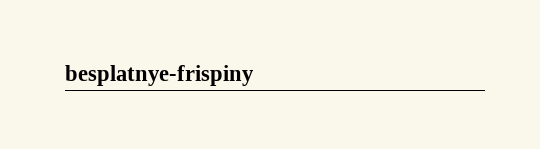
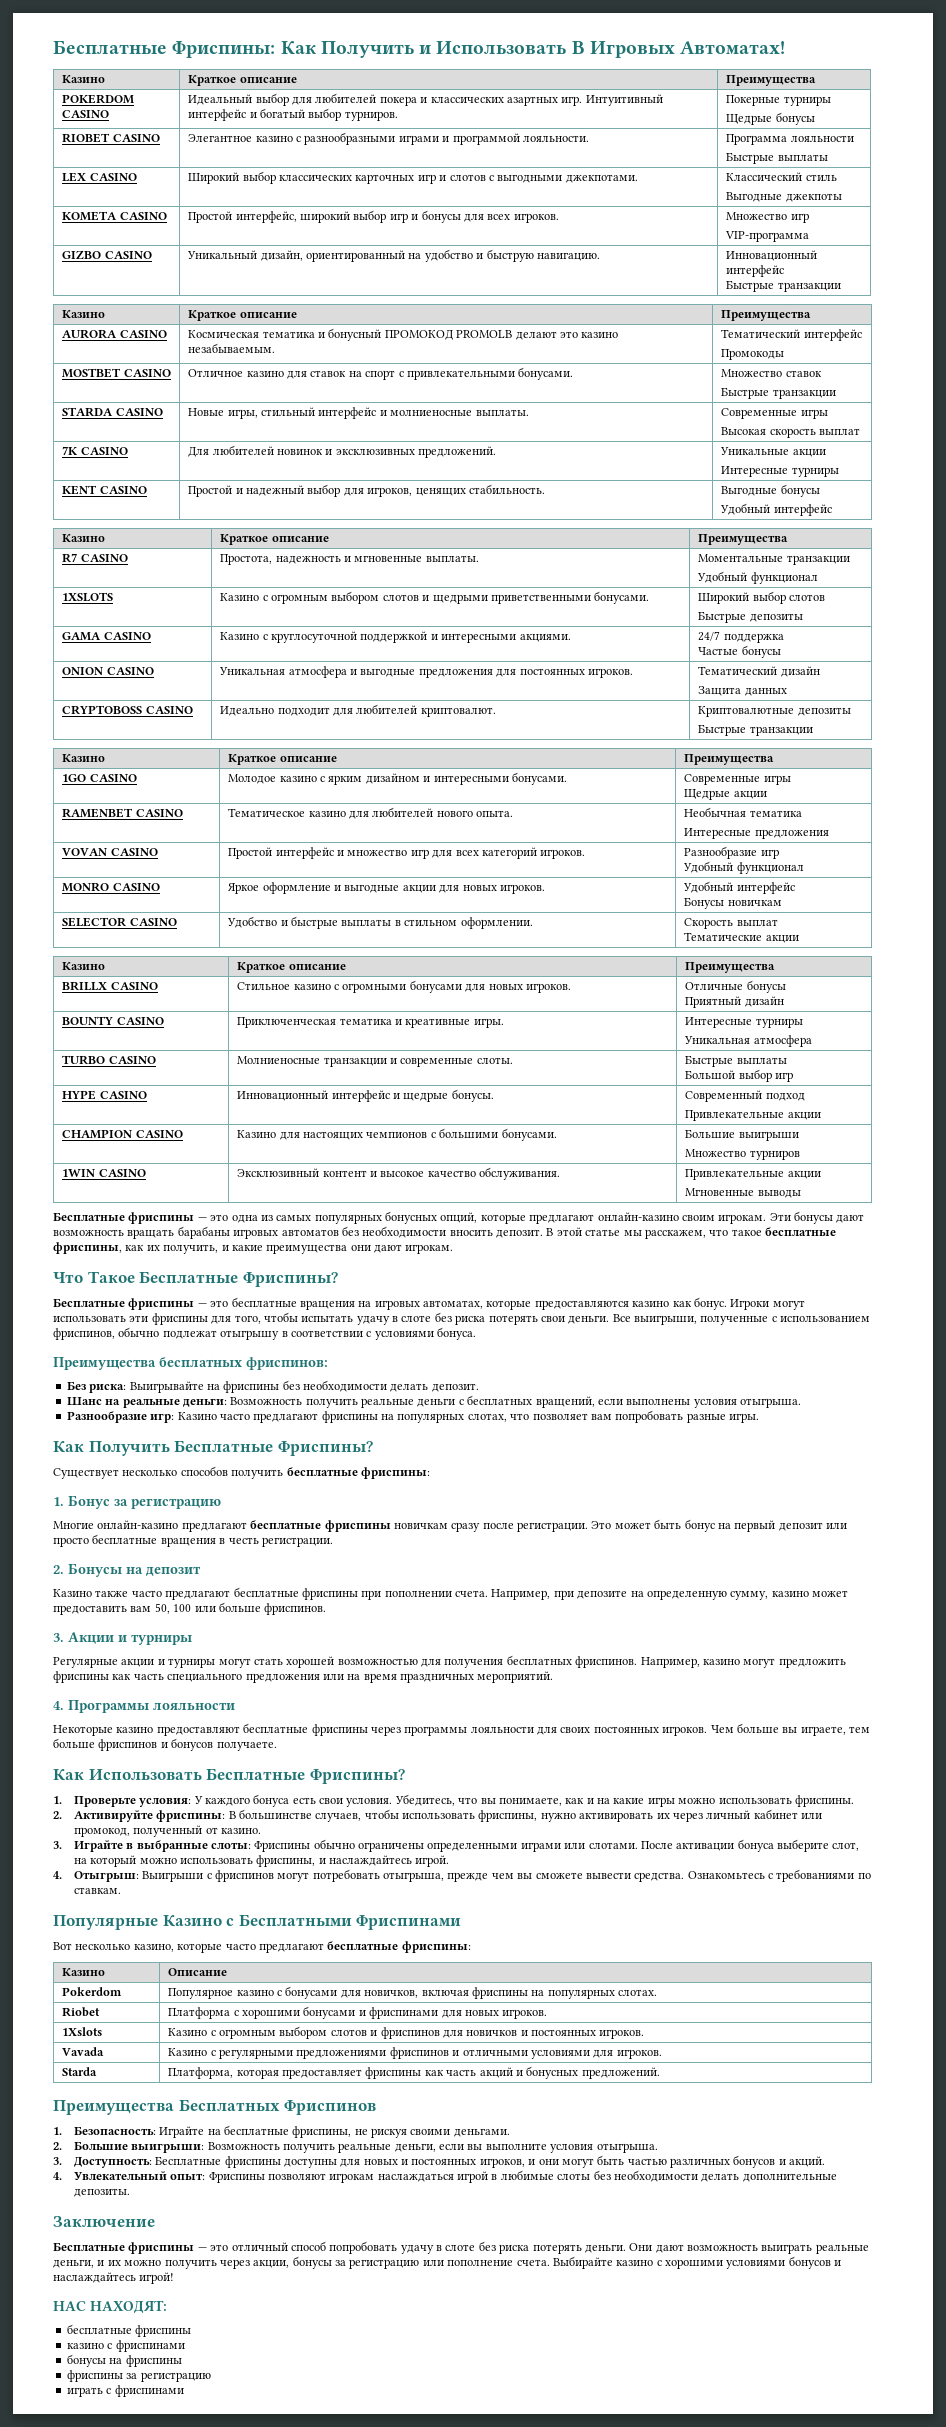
[65,65,254,86] besplatnye-frispiny -> [53,40,786,58] [62,75,106,84] [188,75,297,86] [726,75,817,86] [62,94,135,104] [62,110,110,118] [188,93,663,106] [188,108,398,121] [726,95,831,106] [726,112,815,125] [62,133,160,143] [188,132,589,145] [726,134,854,145] [726,152,828,164] [62,172,137,182] [188,171,638,184] [726,172,837,181] [726,192,842,202] [62,211,167,221] [188,210,559,223] [726,212,809,223] [725,231,810,242] [62,250,152,259] [187,249,600,262] [726,250,818,261] [726,265,785,277] [726,280,841,292] [62,310,106,319] [188,310,297,321] [721,310,812,321] [62,329,167,339] [188,328,619,341] [188,343,276,353] [721,329,862,341] [721,349,785,360] [62,368,171,378] [188,367,574,380] [721,369,822,377] [721,387,836,399] [62,407,163,417] [188,407,529,419] [721,408,828,419] [721,427,860,438] [62,446,128,455] [188,445,497,458] [720,447,826,457] [721,466,839,477] [62,485,147,495] [188,484,545,497] [721,484,820,497] [720,503,832,516] [62,534,106,543] [220,534,329,545] [698,534,789,545] [62,553,128,563] [220,554,479,565] [698,554,850,565] [697,571,818,584] [62,592,114,602] [220,591,650,604] [698,591,825,604] [698,611,803,623] [62,632,151,641] [220,631,571,643] [698,631,784,643] [698,645,781,658] [62,667,154,675] [219,666,633,678] [698,666,820,677] [698,686,787,696] [62,705,193,715] [220,704,496,717] [698,706,851,717] [698,724,813,736] [62,754,106,763] [228,754,337,765] [684,754,775,765] [62,774,137,782] [228,772,567,785] [684,774,791,785] [684,789,767,800] [62,808,183,818] [228,807,514,819] [684,807,802,817] [684,828,829,839] [62,848,158,856] [228,847,586,859] [684,846,779,859] [683,861,804,874] [62,882,160,892] [228,882,545,894] [683,881,795,894] [684,897,782,909] [62,917,177,927] [227,916,533,929] [684,918,778,929] [684,932,799,943] [62,962,106,971] [237,962,346,973] [685,962,776,973] [62,981,158,991] [237,980,571,993] [685,980,786,993] [685,996,784,1008] [62,1016,164,1025] [237,1017,504,1028] [685,1017,803,1028] [684,1035,812,1047] [62,1055,156,1065] [237,1056,513,1067] [685,1055,787,1067] [685,1069,793,1082] [62,1090,147,1100] [237,1089,494,1102] [685,1090,805,1102] [685,1110,821,1121] [62,1129,183,1139] [237,1128,557,1141] [685,1129,799,1141] [685,1149,800,1160] [62,1169,146,1177] [237,1167,561,1180] [685,1169,821,1180] [685,1188,801,1198] [53,1211,865,1224] [53,1226,836,1239] [53,1242,454,1254] [53,1271,338,1287] [53,1297,805,1310] [53,1312,871,1325] [53,1327,476,1340] [53,1357,328,1370] [66,1380,479,1393] [66,1395,801,1408] [66,1410,759,1423] [53,1440,373,1456] [53,1466,430,1479] [53,1495,221,1509] [53,1519,847,1532] [53,1534,333,1547] [53,1563,201,1577] [53,1587,848,1600] [53,1602,327,1615] [53,1632,192,1645] [53,1655,846,1668] [53,1671,554,1683] [53,1700,235,1713] [53,1723,870,1736] [53,1738,277,1751] [53,1768,405,1784] [53,1794,854,1807] [53,1809,823,1822] [73,1825,261,1837] [53,1839,860,1852] [73,1855,450,1867] [53,1869,871,1882] [73,1887,121,1894] [53,1914,462,1930] [53,1941,471,1953] [62,1968,106,1977] [168,1968,228,1976] [62,1987,123,1996] [168,1986,657,1999] [62,2007,101,2017] [168,2006,548,2019] [62,2027,103,2036] [168,2026,645,2039] [62,2047,105,2056] [168,2047,662,2059] [62,2067,98,2076] [168,2066,660,2079] [53,2099,377,2115] [53,2125,510,2138] [53,2141,658,2153] [53,2155,826,2168] [53,2170,837,2183] [73,2188,130,2197] [53,2216,155,2227] [53,2241,869,2254] [53,2256,842,2269] [53,2272,175,2284] [53,2300,167,2314] [66,2324,192,2337] [66,2340,185,2352] [66,2354,182,2367] [66,2370,211,2382] [66,2385,184,2397] Бесплатные Фриспины: Как Получить и Использовать В Игровых Автоматах! // Казино | Краткое описание | Преимущества // POKERDOM CASINO | Идеальный выбор для любителей покера и классических азартных игр. Интуитивный интерфейс и богатый выбор турниров. | Покерные турниры // Щедрые бонусы // RIOBET CASINO | Элегантное казино с разнообразными играми и программой лояльности. | Программа лояльности // Быстрые выплаты // LEX CASINO | Широкий выбор классических карточных игр и слотов с выгодными джекпотами. | Классический стиль // Выгодные джекпоты // KOMETA CASINO | Простой интерфейс, широкий выбор игр и бонусы для всех игроков. | Множество игр // VIP-программа // GIZBO CASINO | Уникальный дизайн, ориентированный на удобство и быструю навигацию. | Инновационный интерфейс // Быстрые транзакции // Казино | Краткое описание | Преимущества // AURORA CASINO | Космическая тематика и бонусный ПРОМОКОД PROMOLB делают это казино незабываемым. | Тематический интерфейс // Промокоды // MOSTBET CASINO | Отличное казино для ставок на спорт с привлекательными бонусами. | Множество ставок // Быстрые транзакции // STARDA CASINO | Новые игры, стильный интерфейс и молниеносные выплаты. | Современные игры // Высокая скорость выплат // 7K CASINO | Для любителей новинок и эксклюзивных предложений. | Уникальные акции // Интересные турниры // KENT CASINO | Простой и надежный выбор для игроков, ценящих стабильность. | Выгодные бонусы // Удобный интерфейс // Казино | Краткое описание | Преимущества // R7 CASINO | Простота, надежность и мгновенные выплаты. | Моментальные транзакции // Удобный функционал // 1XSLOTS | Казино с огромным выбором слотов и щедрыми приветственными бонусами. | Широкий выбор слотов // Быстрые депозиты // GAMA CASINO | Казино с круглосуточной поддержкой и интересными акциями. | 24/7 поддержка // Частые бонусы // ONION CASINO | Уникальная атмосфера и выгодные предложения для постоянных игроков. | Тематический дизайн // Защита данных // CRYPTOBOSS CASINO | Идеально подходит для любителей криптовалют. | Криптовалютные депозиты // Быстрые транзакции // Казино | Краткое описание | Преимущества // 1GO CASINO | Молодое казино с ярким дизайном и интересными бонусами. | Современные игры // Щедрые акции // RAMENBET CASINO | Тематическое казино для любителей нового опыта. | Необычная тематика // Интересные предложения // VOVAN CASINO | Простой интерфейс и множество игр для всех категорий игроков. | Разнообразие игр // Удобный функционал // MONRO CASINO | Яркое оформление и выгодные акции для новых игроков. | Удобный интерфейс // Бонусы новичкам // SELECTOR CASINO | Удобство и быстрые выплаты в стильном оформлении. | Скорость выплат // Тематические акции // Казино | Краткое описание | Преимущества // BRILLX CASINO | Стильное казино с огромными бонусами для новых игроков. | Отличные бонусы // Приятный дизайн // BOUNTY CASINO | Приключенческая тематика и креативные игры. | Интересные турниры // Уникальная атмосфера // TURBO CASINO | Молниеносные транзакции и современные слоты. | Быстрые выплаты // Большой выбор игр // HYPE CASINO | Инновационный интерфейс и щедрые бонусы. | Современный подход // Привлекательные акции // CHAMPION CASINO | Казино для настоящих чемпионов с большими бонусами. | Большие выигрыши // Множество турниров // 1WIN CASINO | Эксклюзивный контент и высокое качество обслуживания. | Привлекательные акции // Мгновенные выводы // Бесплатные фриспины — это одна из самых популярных бонусных опций, которые предлагают онлайн-казино своим игрокам. Эти бонусы дают возможность вращать барабаны игровых автоматов без необходимости вносить депозит. В этой статье мы расскажем, что такое бесплатные фриспины, как их получить, и какие преимущества они дают игрокам. // Что Такое Бесплатные Фриспины? // Бесплатные фриспины — это бесплатные вращения на игровых автоматах, которые предоставляются казино как бонус. Игроки могут использовать эти фриспины для того, чтобы испытать удачу в слоте без риска потерять свои деньги. Все выигрыши, полученные с использованием фриспинов, обычно подлежат отыгрышу в соответствии с условиями бонуса. // Преимущества бесплатных фриспинов: // Без риска: Выигрывайте на фриспины без необходимости делать депозит. // Шанс на реальные деньги: Возможность получить реальные деньги с бесплатных вращений, если выполнены условия отыгрыша. // Разнообразие игр: Казино часто предлагают фриспины на популярных слотах, что позволяет вам попробовать разные игры. // Как Получить Бесплатные Фриспины? // Существует несколько способов получить бесплатные фриспины: // 1. Бонус за регистрацию // Многие онлайн-казино предлагают бесплатные фриспины новичкам сразу после регистрации. Это может быть бонус на первый депозит или просто бесплатные вращения в честь регистрации. // 2. Бонусы на депозит // Казино также часто предлагают бесплатные фриспины при пополнении счета. Например, при депозите на определенную сумму, казино может предоставить вам 50, 100 или больше фриспинов. // 3. Акции и турниры // Регулярные акции и турниры могут стать хорошей возможностью для получения бесплатных фриспинов. Например, казино могут предложить фриспины как часть специального предложения или на время праздничных мероприятий. // 4. Программы лояльности // Некоторые казино предоставляют бесплатные фриспины через программы лояльности для своих постоянных игроков. Чем больше вы играете, тем больше фриспинов и бонусов получаете. // Как Использовать Бесплатные Фриспины? // 1. Проверьте условия: У каждого бонуса есть свои условия. Убедитесь, что вы понимаете, как и на какие игры можно использовать фриспины. // 2. Активируйте фриспины: В большинстве случаев, чтобы использовать фриспины, нужно активировать их через личный кабинет или промокод, полученный от казино. // 3. Играйте в выбранные слоты: Фриспины обычно ограничены определенными играми или слотами. После активации бонуса выберите слот, на который можно использовать фриспины, и наслаждайтесь игрой. // 4. Отыгрыш: Выигрыши с фриспинов могут потребовать отыгрыша, прежде чем вы сможете вывести средства. Ознакомьтесь с требованиями по ставкам. // Популярные Казино с Бесплатными Фриспинами // Вот несколько казино, которые часто предлагают бесплатные фриспины: // Казино | Описание // Pokerdom | Популярное казино с бонусами для новичков, включая фриспины на популярных слотах. // Riobet | Платформа с хорошими бонусами и фриспинами для новых игроков. // 1Xslots | Казино с огромным выбором слотов и фриспинов для новичков и постоянных игроков. // Vavada | Казино с регулярными предложениями фриспинов и отличными условиями для игроков. // Starda | Платформа, которая предоставляет фриспины как часть акций и бонусных предложений. // Преимущества Бесплатных Фриспинов // 1. Безопасность: Играйте на бесплатные фриспины, не рискуя своими деньгами. // 2. Большие выигрыши: Возможность получить реальные деньги, если вы выполните условия отыгрыша. // 3. Доступность: Бесплатные фриспины доступны для новых и постоянных игроков, и они могут быть частью различных бонусов и акций. // 4. Увлекательный опыт: Фриспины позволяют игрокам наслаждаться игрой в любимые слоты без необходимости делать дополнительные депозиты. // Заключение // Бесплатные фриспины — это отличный способ попробовать удачу в слоте без риска потерять деньги. Они дают возможность выиграть реальные деньги, и их можно получить через акции, бонусы за регистрацию или пополнение счета. Выбирайте казино с хорошими условиями бонусов и наслаждайтесь игрой! // НАС НАХОДЯТ: // бесплатные фриспины // казино с фриспинами // бонусы на фриспины // фриспины за регистрацию // играть с фриспинами

